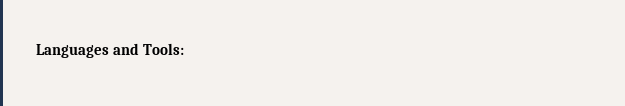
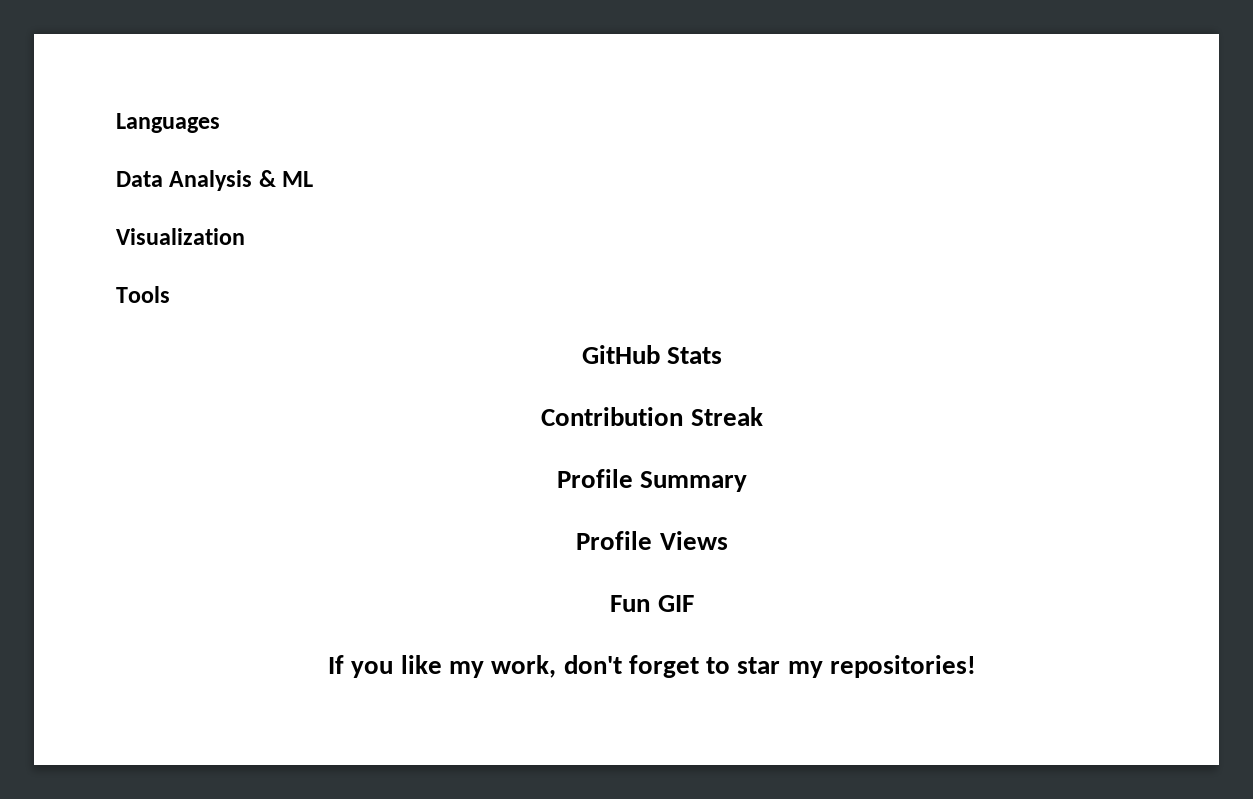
[112,43,184,55] and Tools: -> [116,170,314,191] [116,228,245,245] [116,286,170,303] [581,345,723,364] [541,407,763,426] [556,469,748,492] [576,531,728,550] [610,595,694,612] [328,655,976,678] // Data Analysis & ML // Visualization // Tools // GitHub Stats // Contribution Streak // Profile Summary // Profile Views // Fun GIF // If you like my work, don't forget to star my repositories!

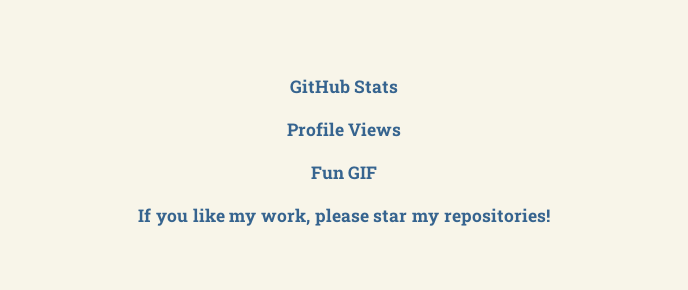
[116,113,220,133] [116,170,314,191] [116,228,245,245] [116,286,170,303] [581,345,723,364] [541,407,763,426] [556,469,748,492] Languages // Data Analysis & ML // Visualization // Tools // GitHub Stats // Contribution Streak // Profile Summary -> [289,79,399,94] GitHub Stats
[563,655,731,678] don't forget to -> [314,208,369,226] please

